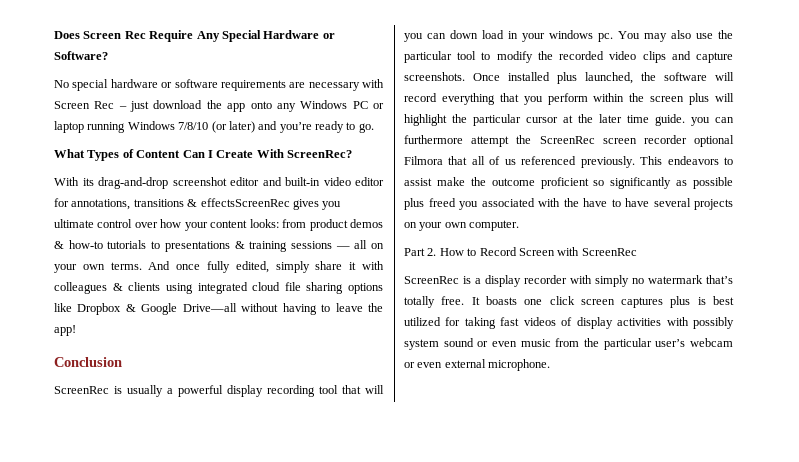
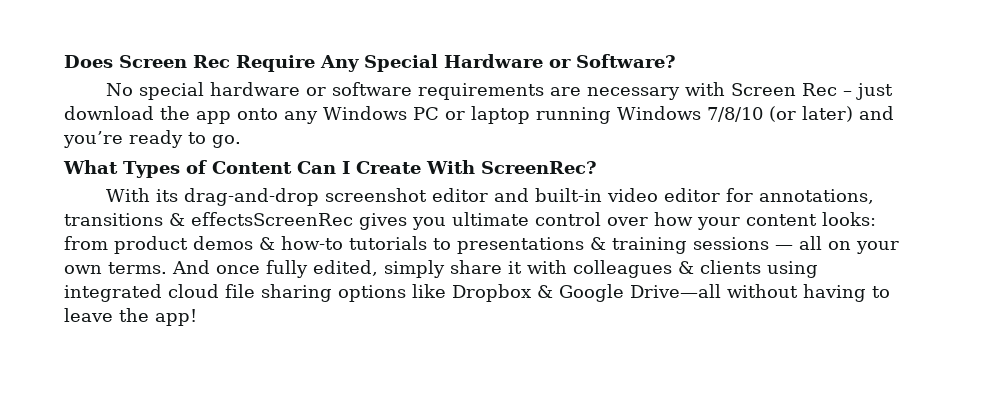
[54,357,122,367] [54,385,384,397] [404,30,733,42] [404,51,733,63] [404,72,734,84] [404,93,734,105] [404,114,734,126] [404,135,734,147] [404,156,733,168] [404,177,733,189] [404,198,733,210] [404,220,520,231] [404,247,637,256] [404,275,733,287] [404,296,734,308] [404,317,734,329] [404,338,733,350] [404,359,551,371] // Conclusion // ScreenRec is usually a powerful display recording tool that will you can down load in your windows pc. You may also use the particular tool to modify the recorded video clips and capture screenshots. Once installed plus launched, the software will record everything that you perform within the screen plus will highlight the particular cursor at the later time guide. you can furthermore attempt the ScreenRec screen recorder optional Filmora that all of us referenced previously. This endeavors to assist make the outcome proficient so significantly as possible plus freed you associated with the have to have several projects on your own computer. // Part 2. How to Record Screen with ScreenRec // ScreenRec is a display recorder with simply no watermark that’s totally free. It boasts one click screen captures plus is best utilized for taking fast videos of display activities with possibly system sound or even music from the particular user’s webcam or even external microphone. -> (197, 317) none

